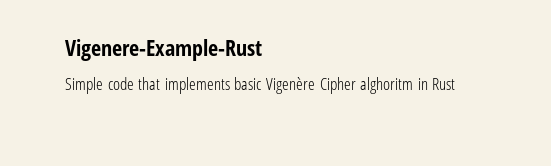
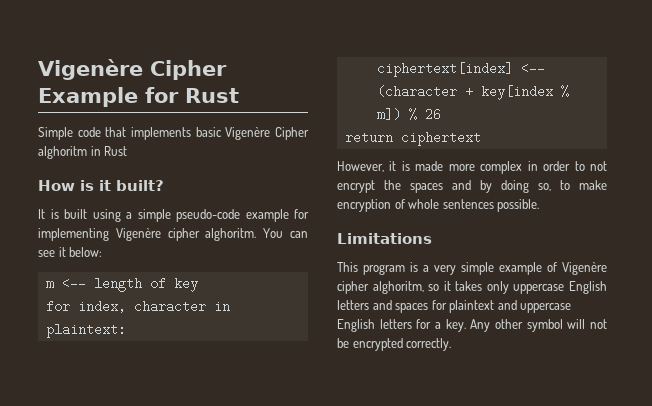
[65,39,262,61] Vigenere-Example-Rust -> [38,59,227,80] [38,87,239,107] Vigenère Cipher Example for Rust
(456, 84) none -> [38,180,164,191] [38,209,309,222] [38,228,308,241] [38,247,103,257] [45,277,198,292] [45,300,230,313] [45,323,126,338] [376,62,545,77] [376,85,569,100] [376,108,441,121] [344,131,481,146] [337,161,607,174] [337,180,607,193] [337,199,540,212] [337,233,432,244] [337,262,607,275] [337,281,607,294] [337,300,572,313] [337,319,607,332] [337,338,452,351] // How is it built? // It is built using a simple pseudo-code example for implementing Vigenère cipher alghoritm. You can see it below: // m <-- length of key // for index, character in plaintext: // ciphertext[index] <-- (character + key[index % m]) % 26 // return ciphertext // However, it is made more complex in order to not encrypt the spaces and by doing so, to make encryption of whole sentences possible. // Limitations // This program is a very simple example of Vigenère cipher alghoritm, so it takes only uppercase English letters and spaces for plaintext and uppercase English letters for a key. Any other symbol will not be encrypted correctly.

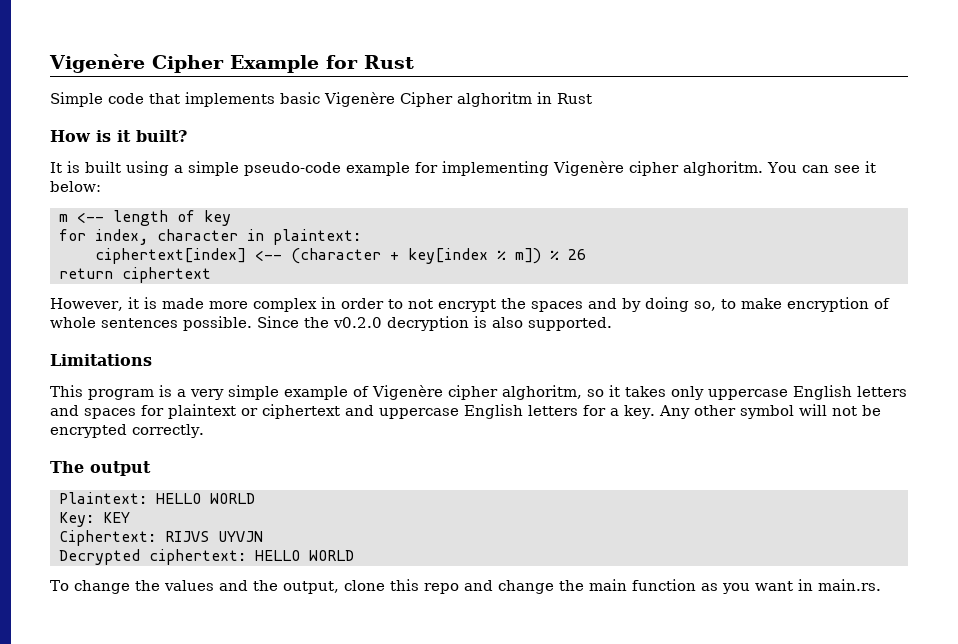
(540, 205) none -> [257,316,612,331] Since the v0.2.0 decryption is also supported.
(495, 306) none -> [241,404,340,419] or ciphertext
(452, 344) none -> [50,461,151,476] [59,492,255,504] [59,512,130,527] [59,530,263,546] [59,549,354,565] [50,579,881,594] // The output // Plaintext: HELLO WORLD // Key: KEY // Ciphertext: RIJVS UYVJN // Decrypted ciphertext: HELLO WORLD // To change the values and the output, clone this repo and change the main function as you want in main.rs.

